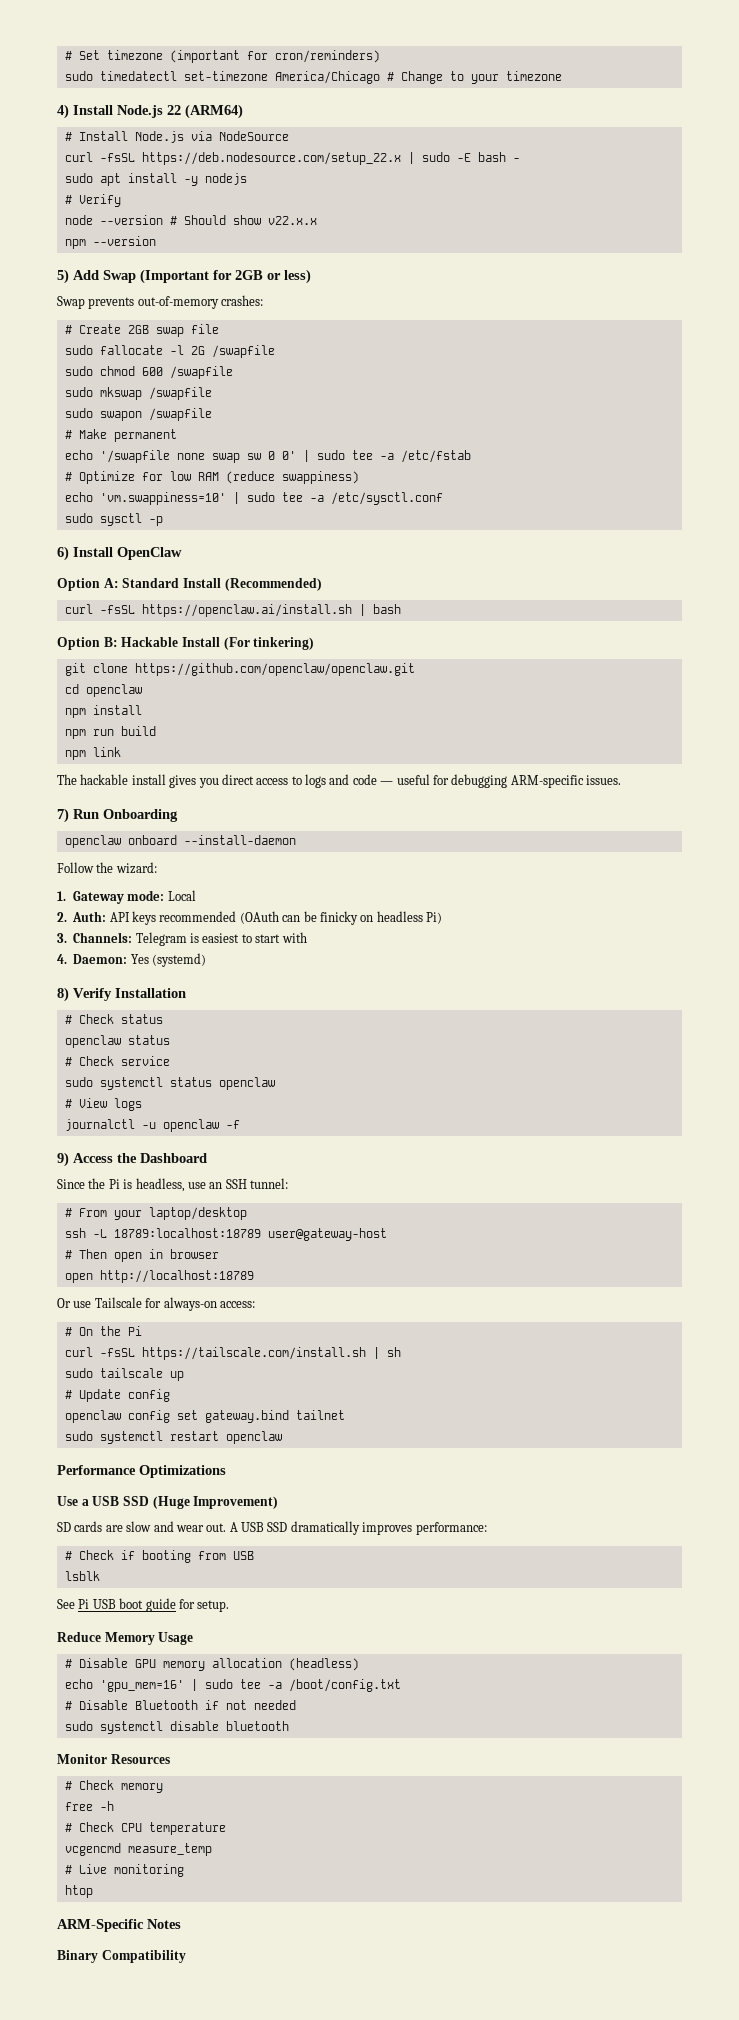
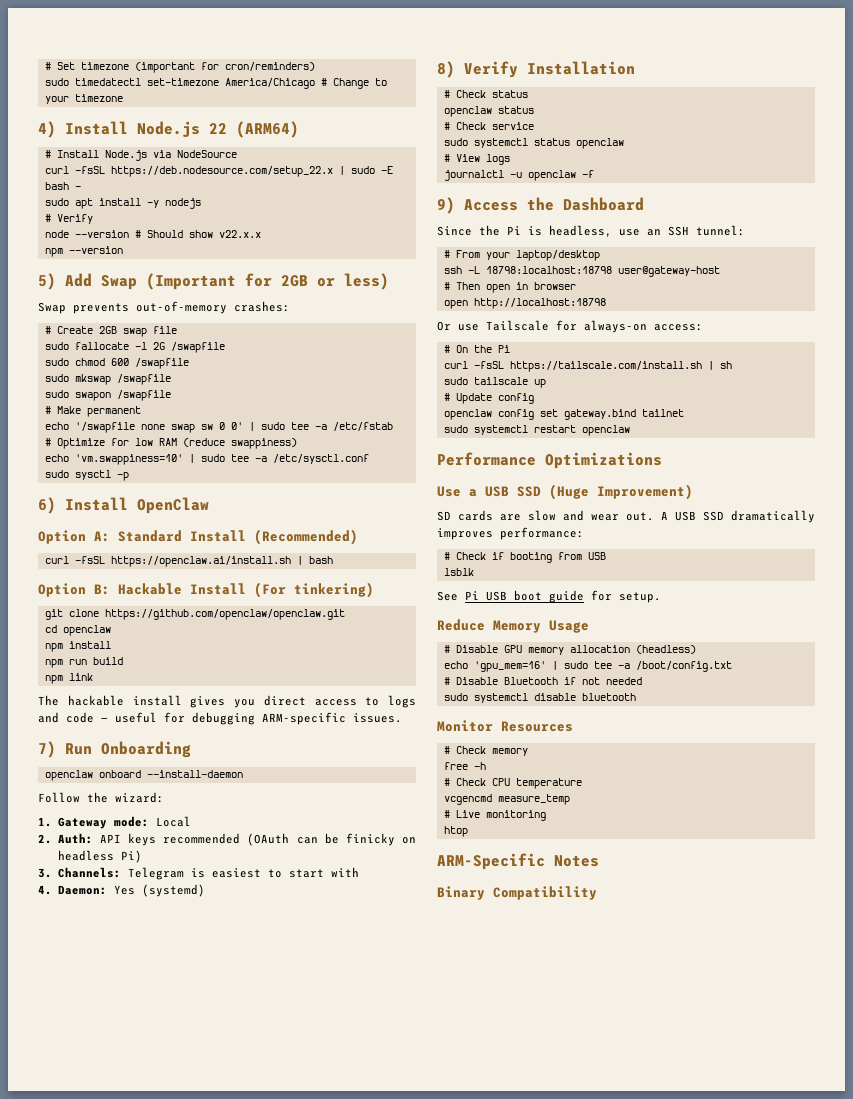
[113,1228,261,1238] 18789:localhost:18789 -> [485,266,612,274] 18798:localhost:18798
[99,1270,254,1283] http://localhost:18789 -> [473,298,606,309] http://localhost:18798

